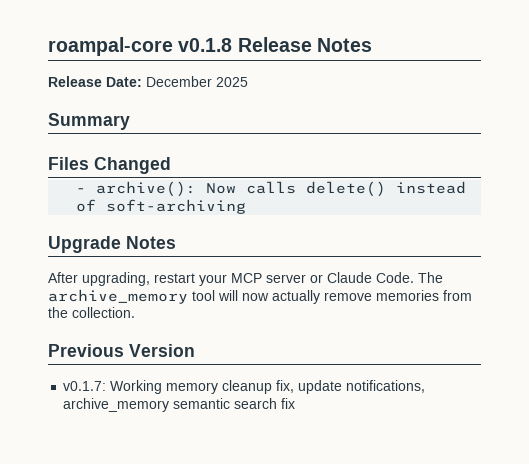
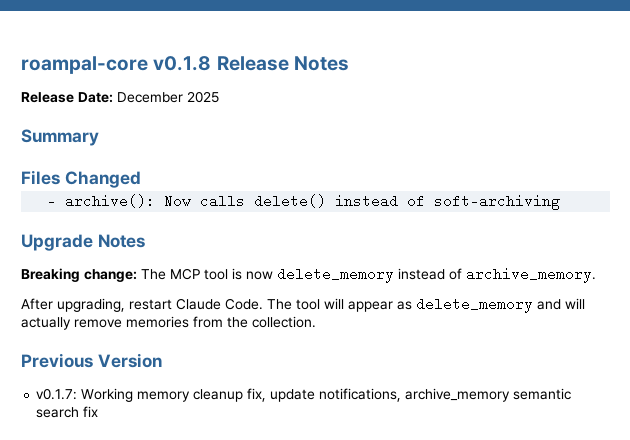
(176, 242) none -> [21,267,596,283] // Breaking change: The MCP tool is now delete_memory instead of archive_memory.
[199,273,323,286] your MCP server or -> (172, 304) none
[48,289,188,304] archive_memory -> (292, 304) none
[242,293,269,301] now -> [348,297,585,313] appear as delete_memory and will

